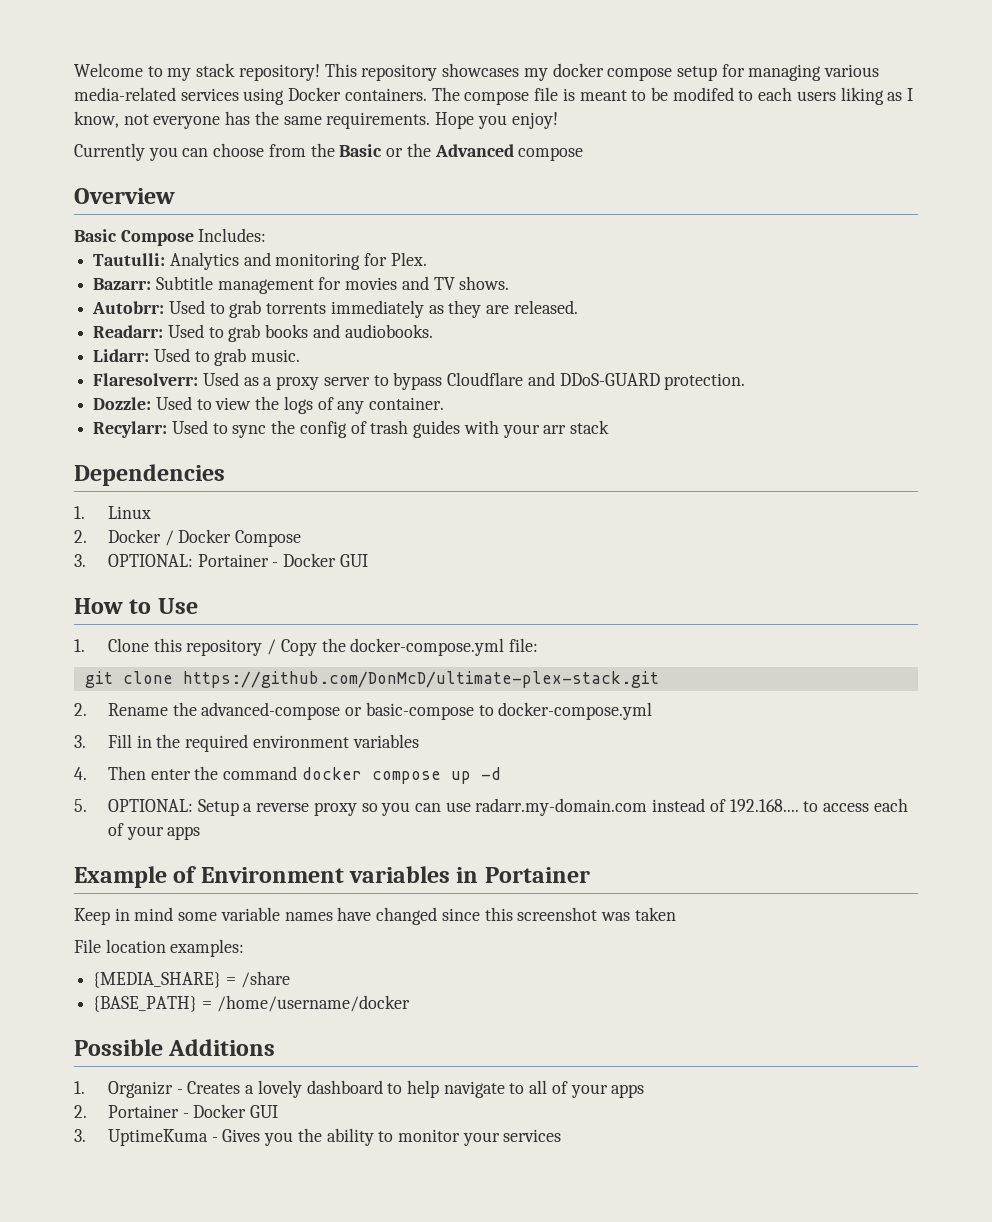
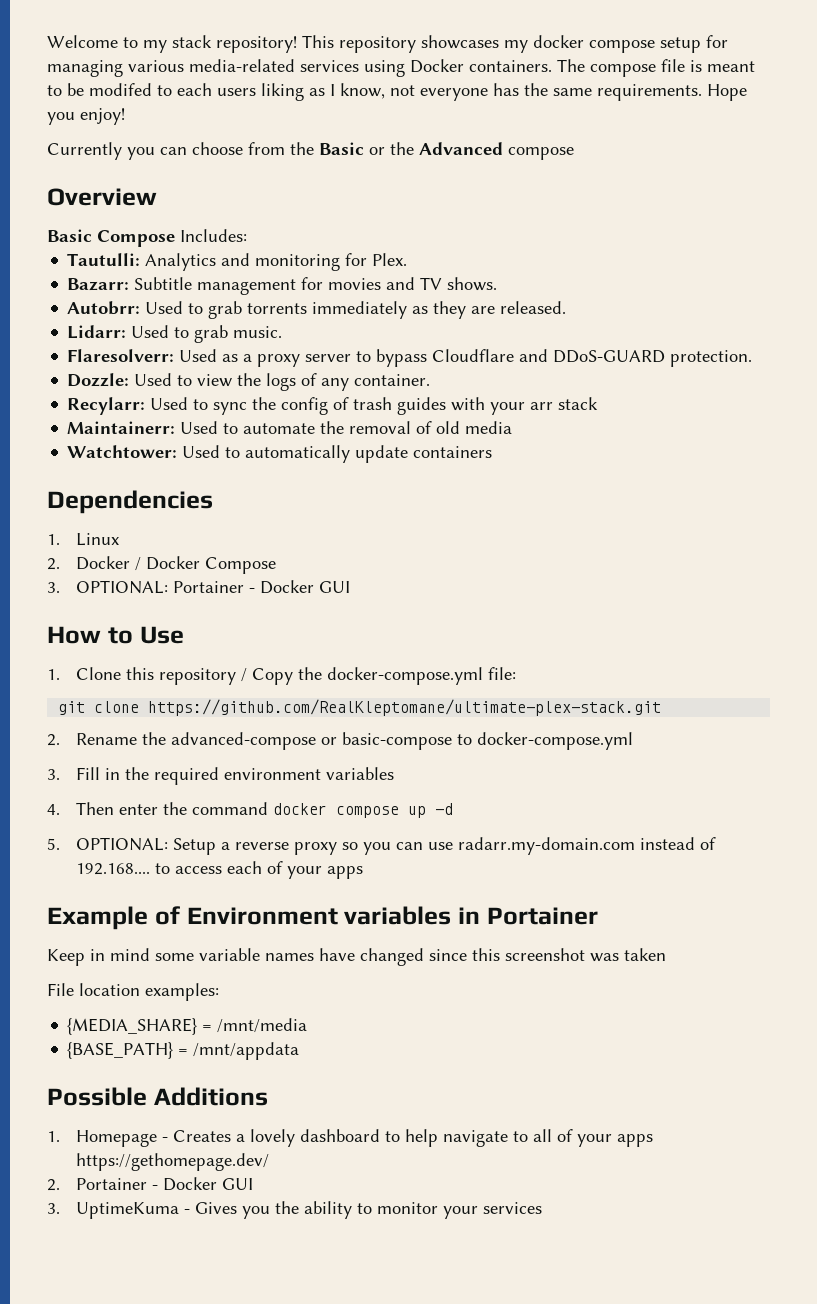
[93,324,433,342] // Readarr: Used to grab books and audiobooks. -> (567, 307) none
(609, 427) none -> [67,421,513,434] [67,445,493,463] // Maintainerr: Used to automate the removal of old media // Watchtower: Used to automatically update containers
[182,671,659,688] https://github.com/DonMcD/ultimate-plex-stack.git -> [148,699,662,716] https://github.com/RealKleptomane/ultimate-plex-stack.git
[240,971,290,988] /share -> [217,1018,308,1033] /mnt/media
[216,995,410,1012] /home/username/docker -> [193,1042,300,1060] /mnt/appdata
[107,1081,173,1098] Organizr -> [76,1130,158,1147] Homepage
(645, 1091) none -> [76,1153,270,1171] https://gethomepage.dev/

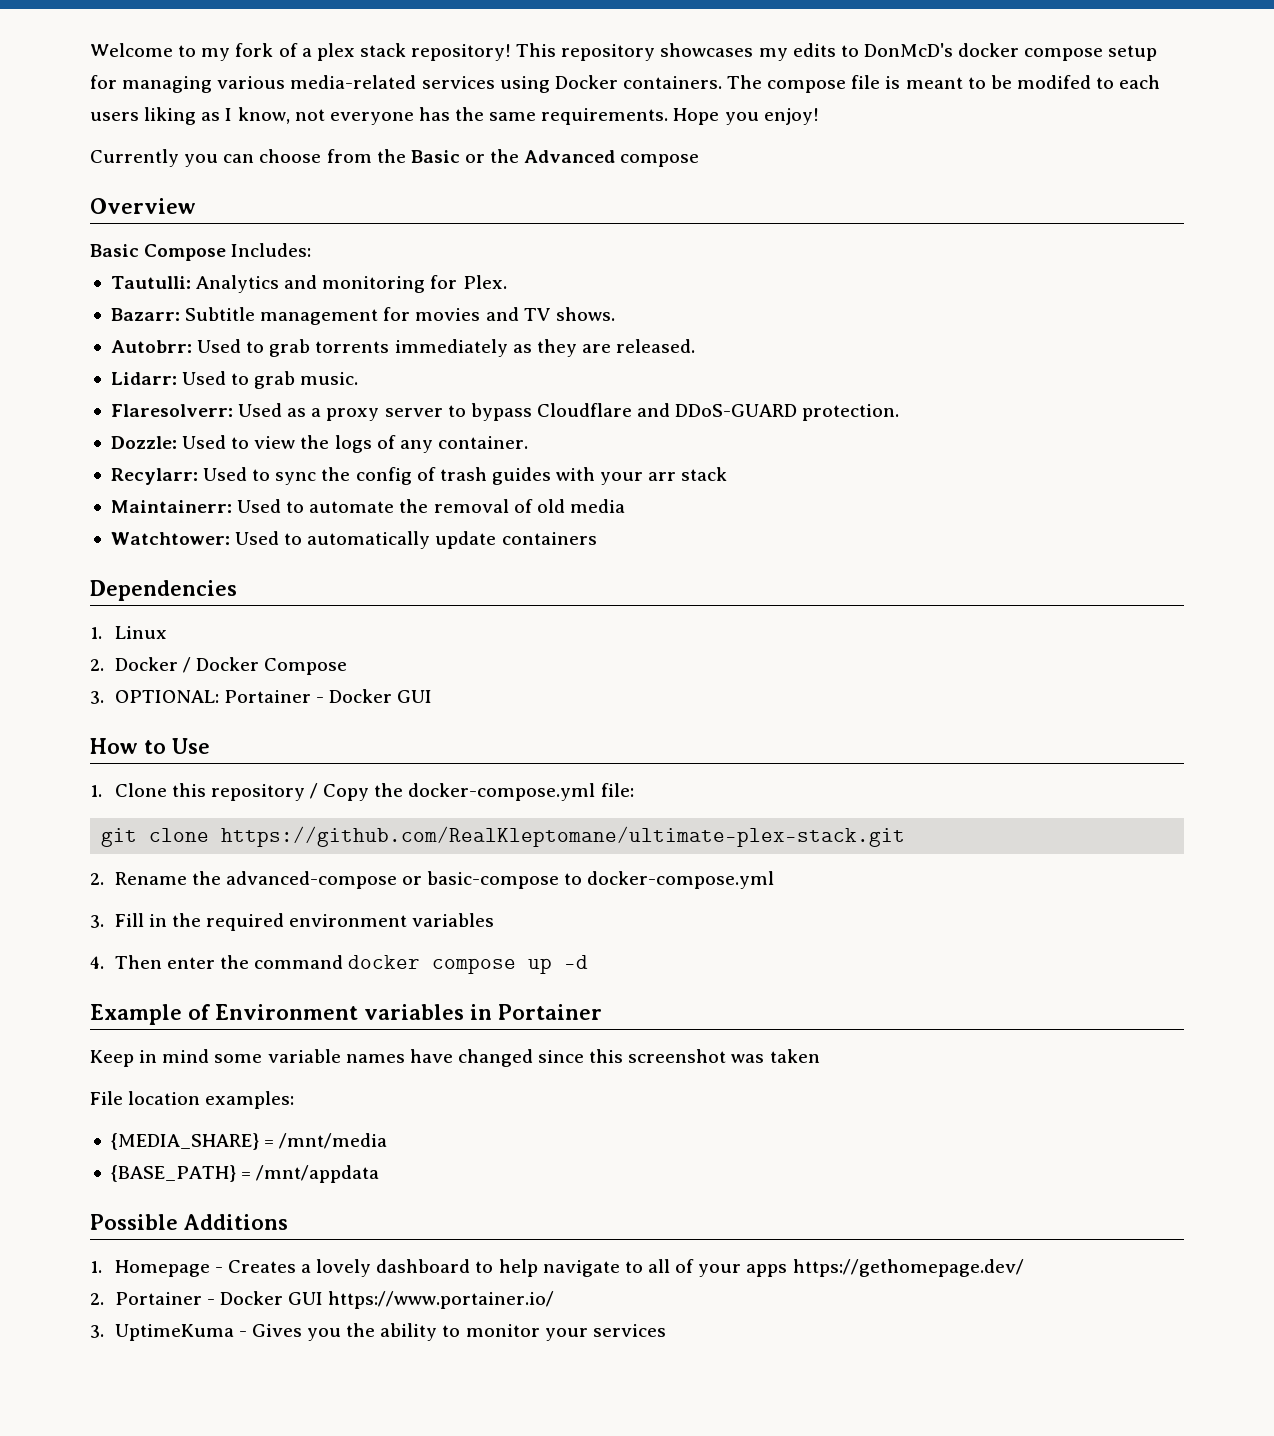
(167, 46) none -> [235,43,355,61] fork of a plex
(528, 46) none -> [792,43,953,57] edits to DonMcD's
[47,837,717,855] [76,861,364,879] // 5. OPTIONAL: Setup a reverse proxy so you can use radarr.my-domain.com instead of 192.168.... to access each of your apps -> (589, 962) none
(254, 1184) none -> [328,1291,555,1309] https://www.portainer.io/

